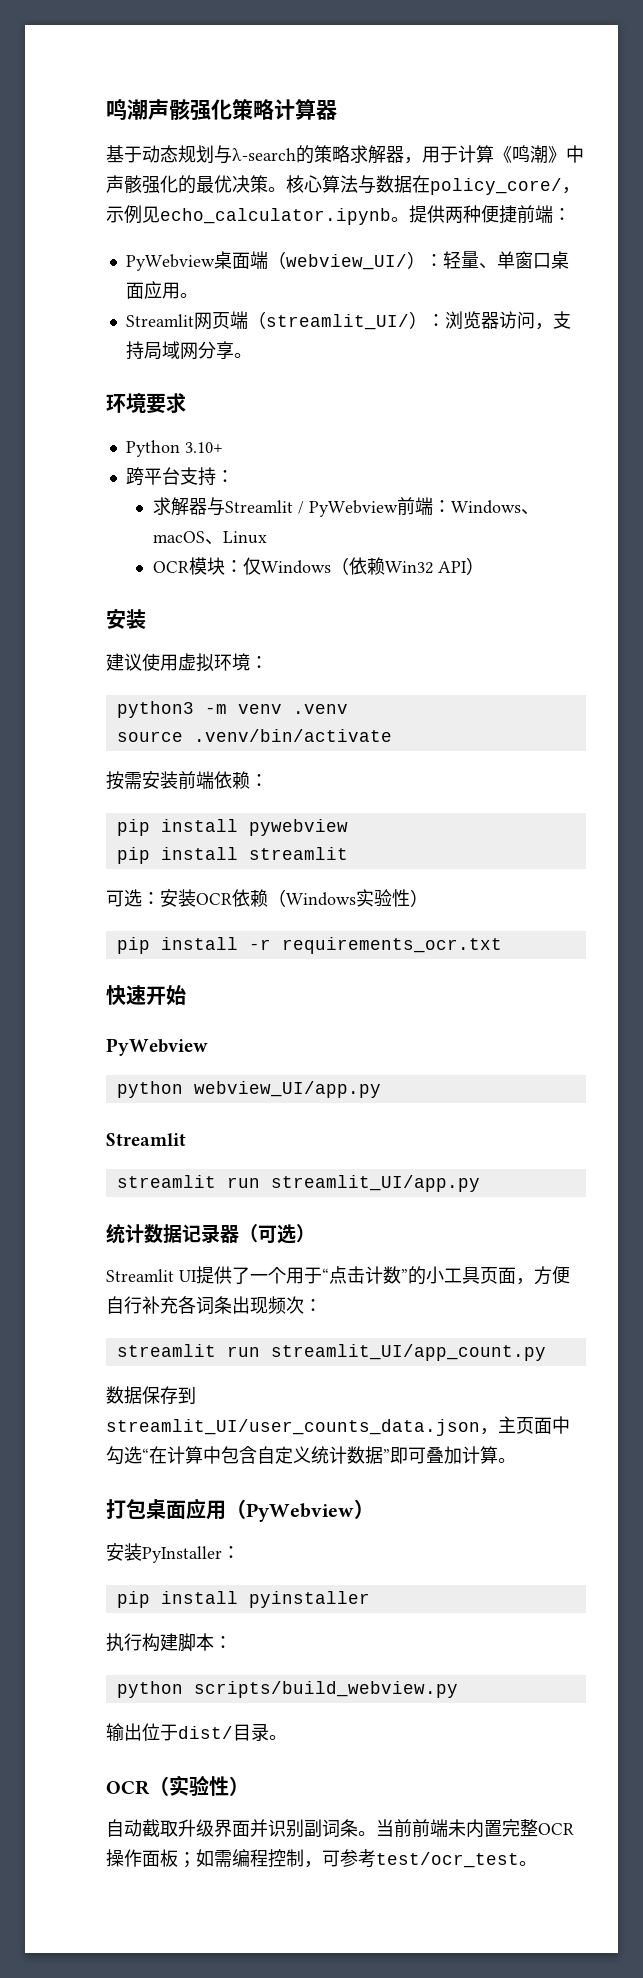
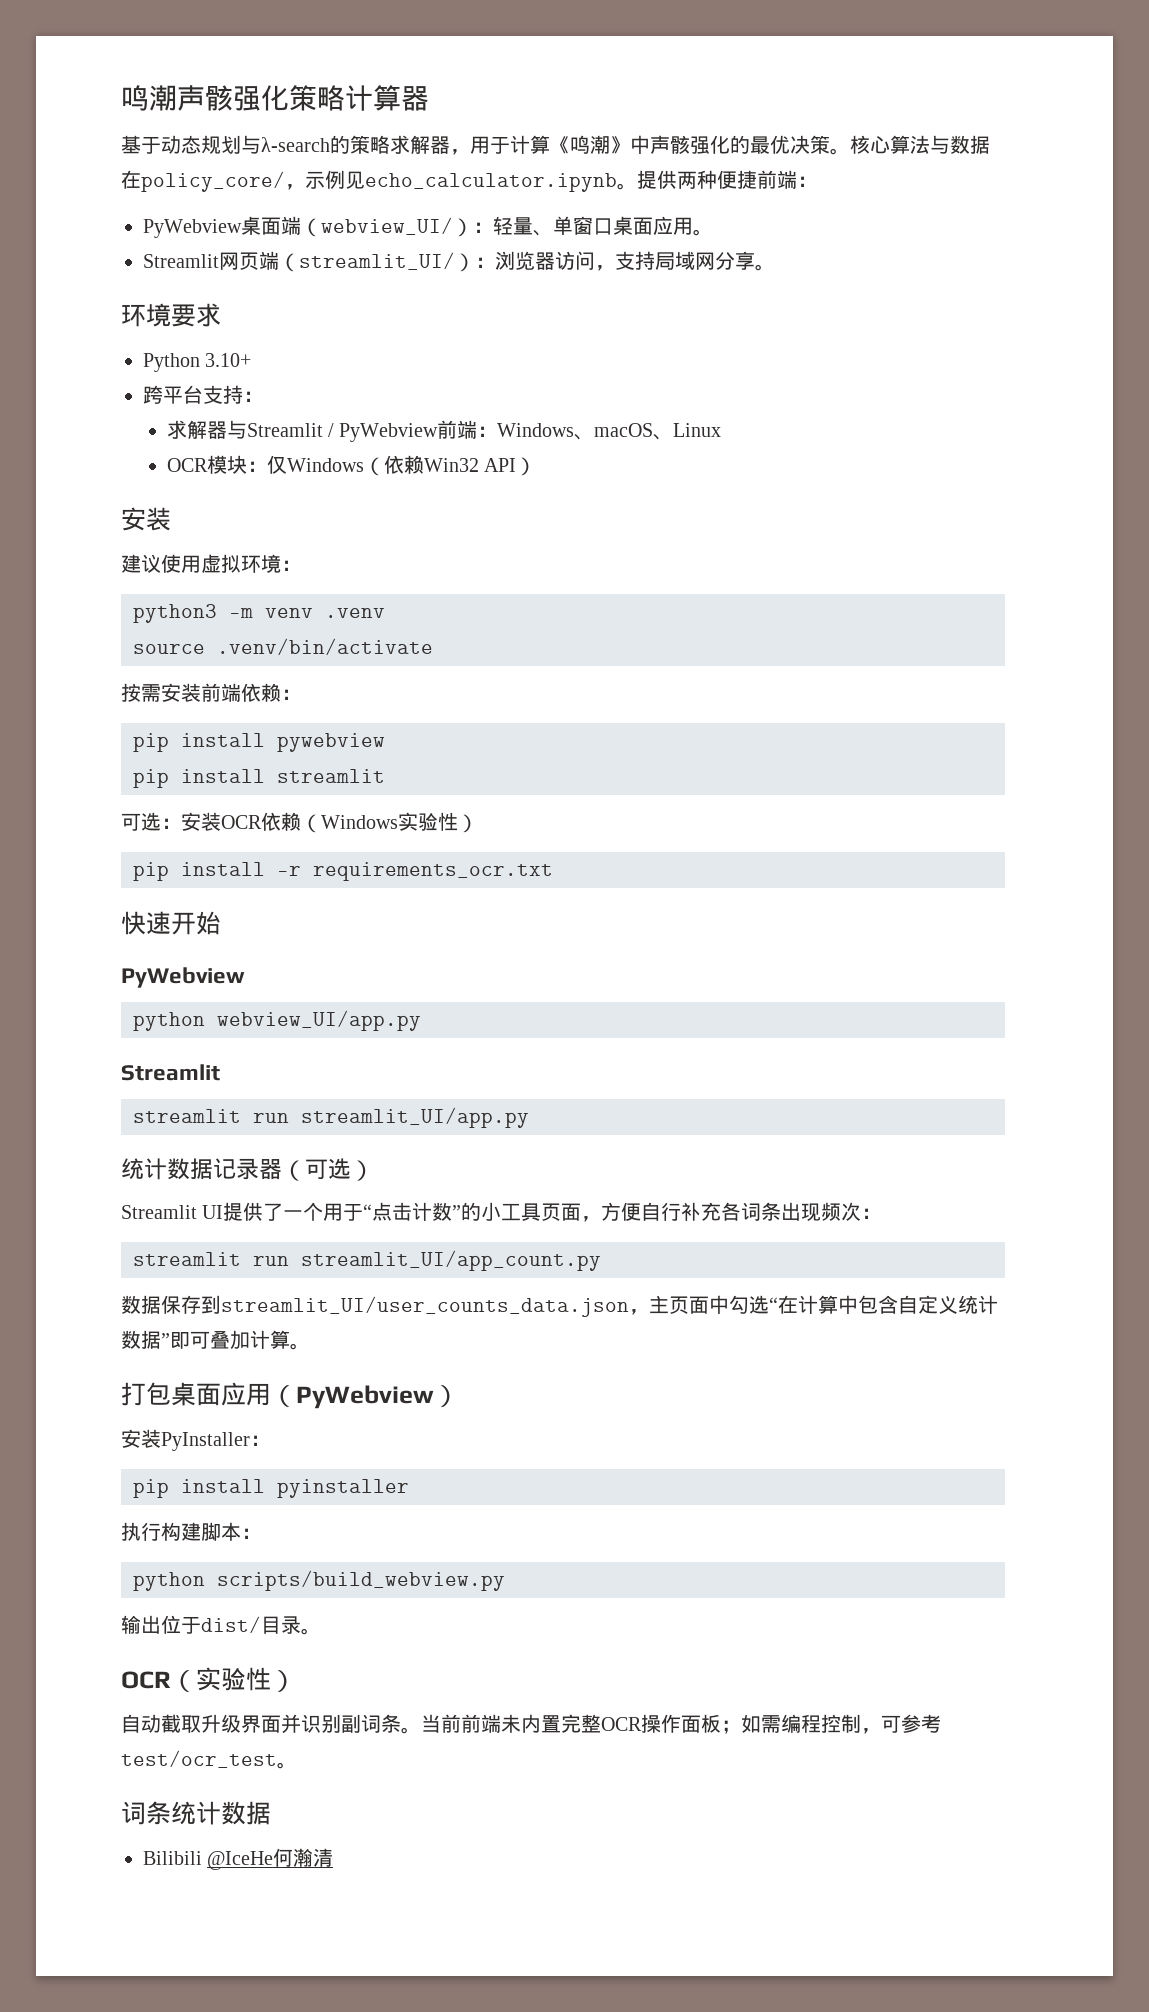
(537, 1863) none -> [121,1801,271,1825] [143,1848,334,1870] // 词条统计数据 // Bilibili @IceHe何瀚清

